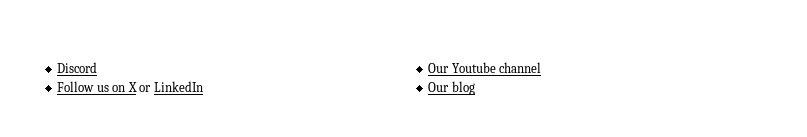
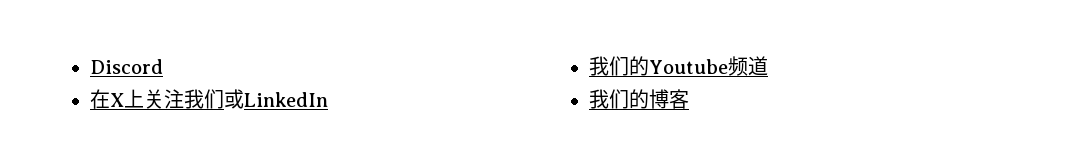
[57,81,203,92] [428,62,542,73] [428,81,475,95] Follow us on X or LinkedIn // Our Youtube channel // Our blog -> [90,89,328,109] [589,56,768,76] [589,89,689,109] 在X上关注我们或LinkedIn // 我们的Youtube频道 // 我们的博客

